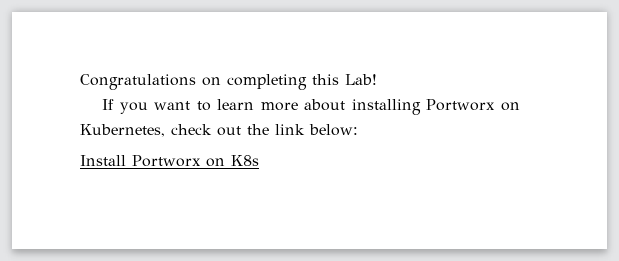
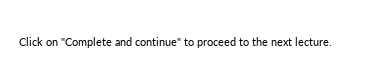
[80,74,377,90] [102,99,520,115] [80,124,358,137] [80,155,259,167] Congratulations on completing this Lab! // If you want to learn more about installing Portworx on Kubernetes, check out the link below: // Install Portworx on K8s -> [19,37,332,48] Click on "Complete and continue" to proceed to the next lecture.

